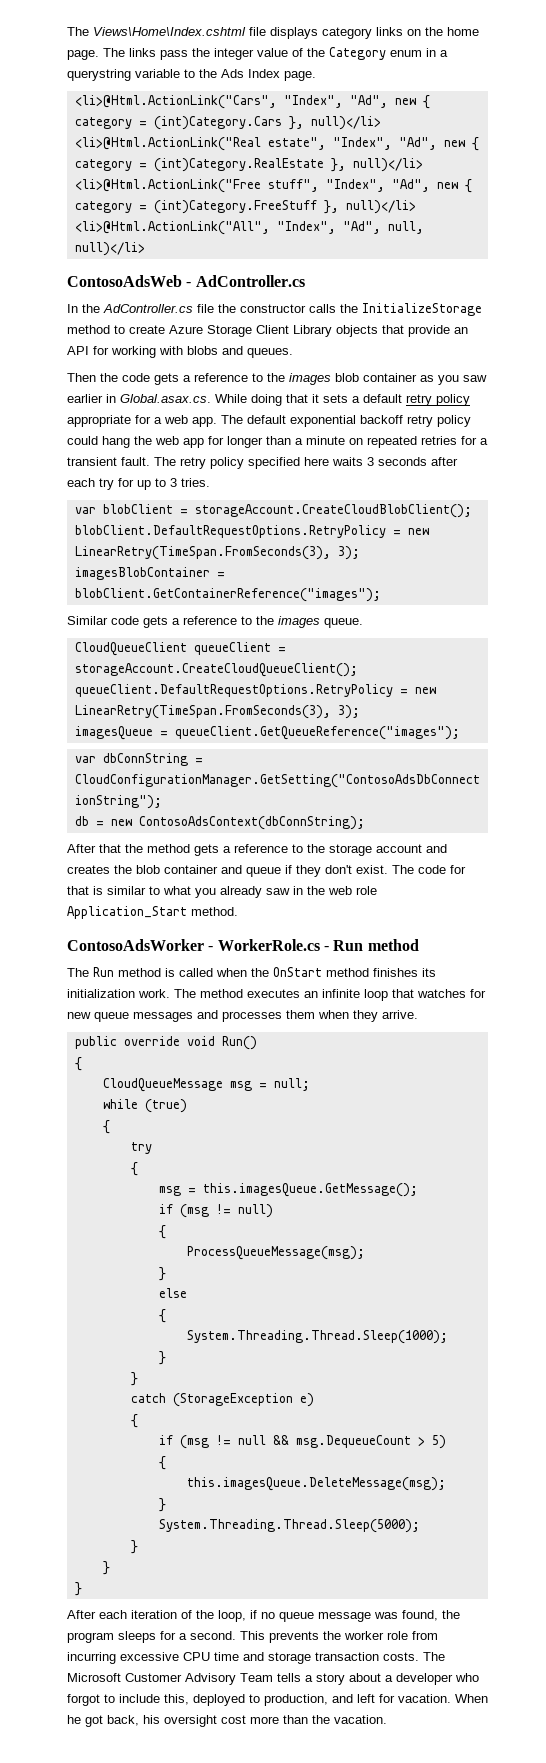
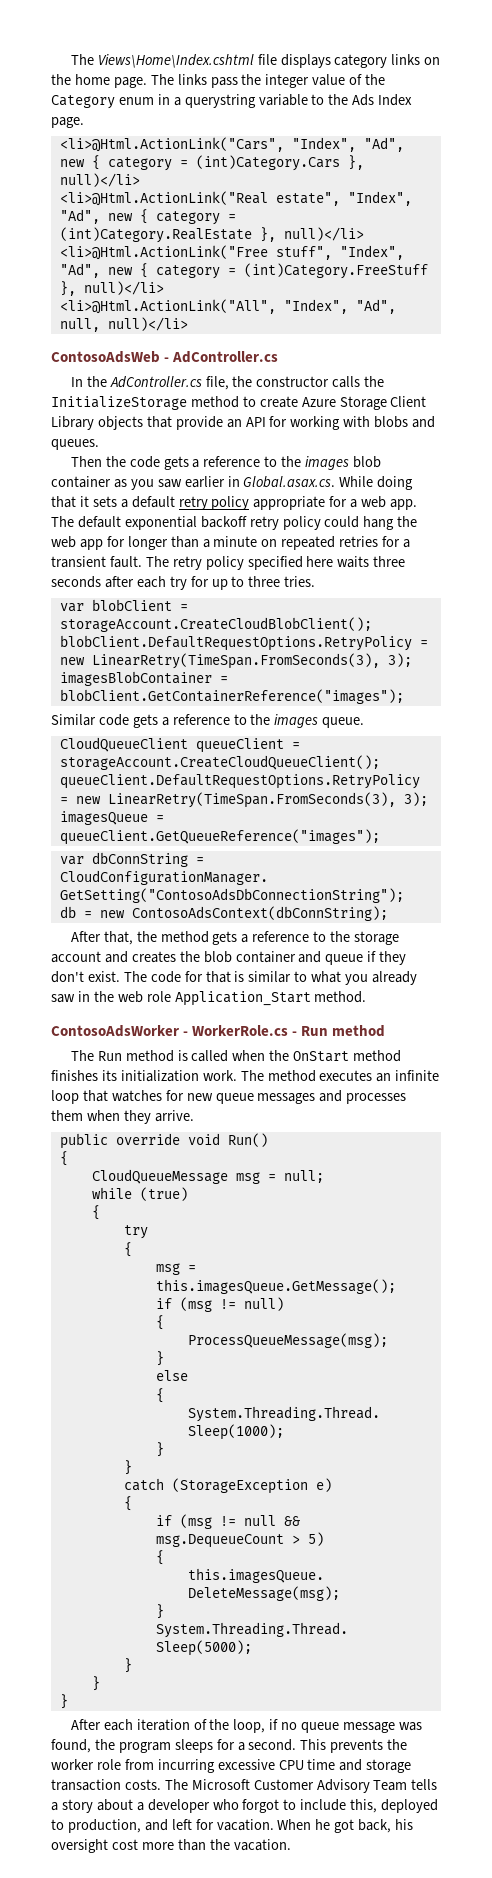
[197,304,214,313] file -> [205,376,229,390] file,
[367,457,374,466] 3 -> [373,556,406,567] three
[170,478,177,487] 3 -> [248,576,281,587] three
[99,844,121,853] that -> [103,931,133,945] that,

